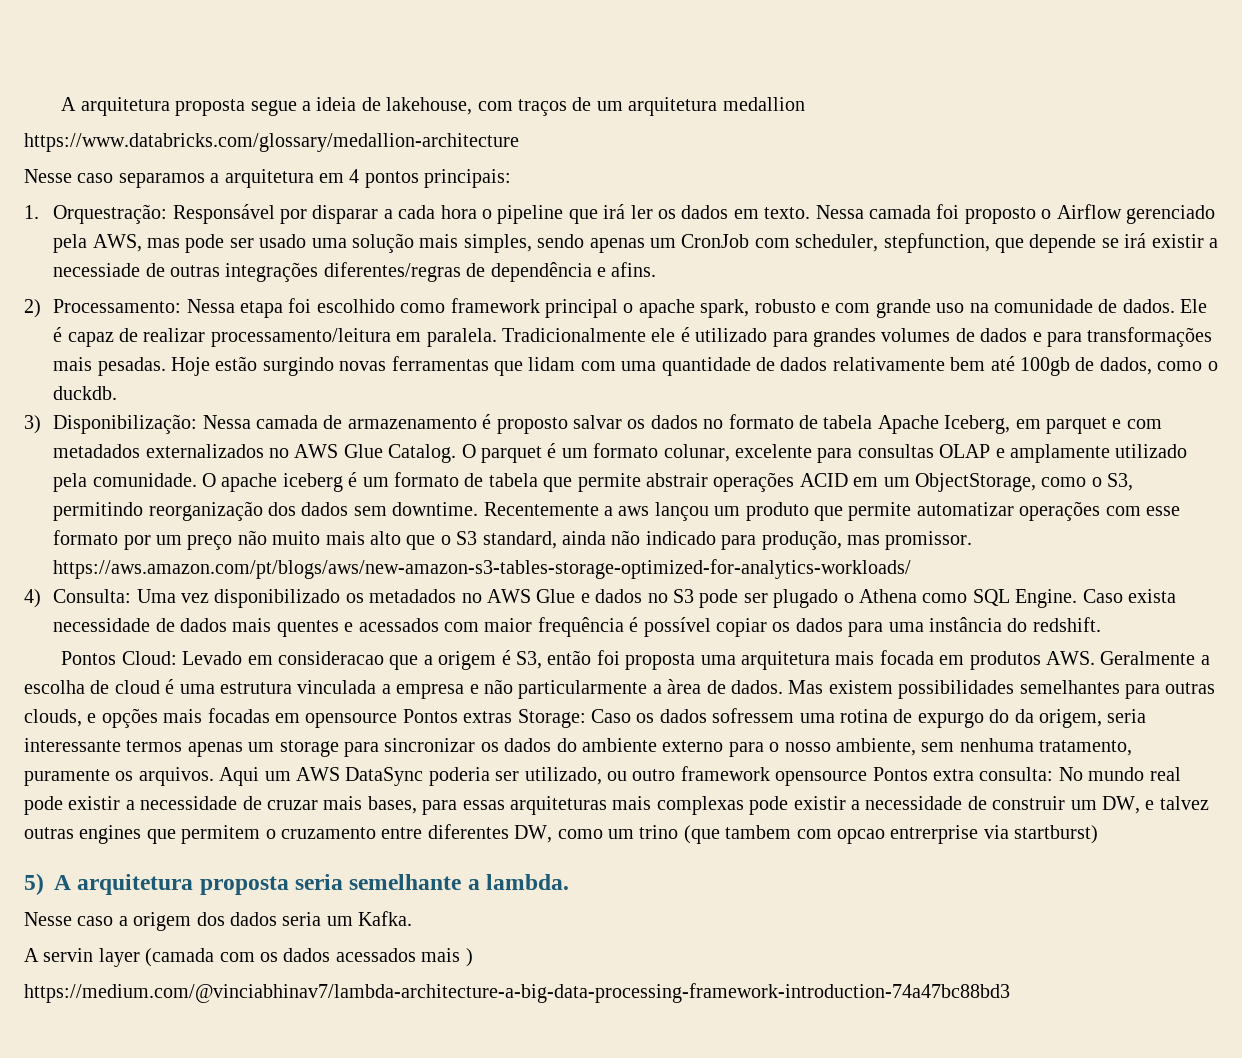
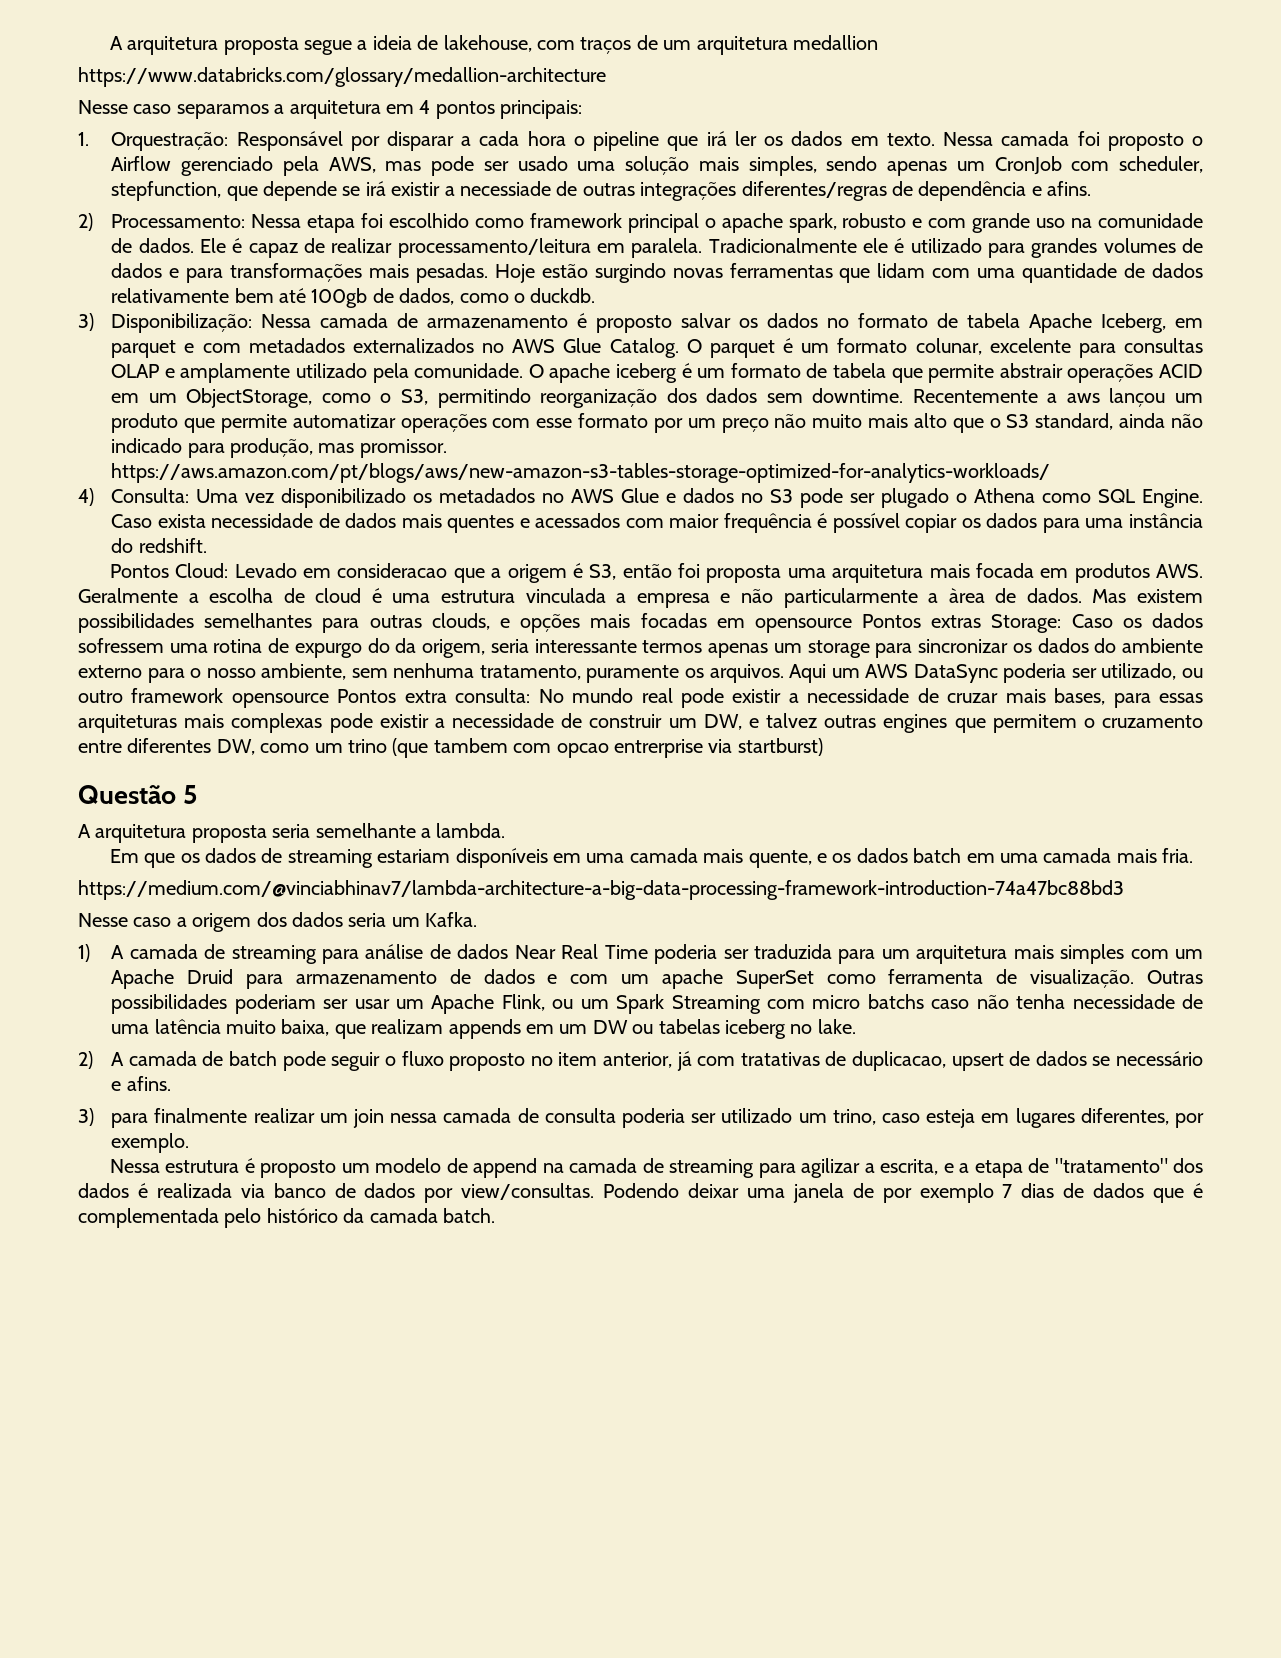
[24,873,44,895] 5) -> [78,785,199,804] Questão 5 //
(570, 882) none -> [109,848,1194,868] [78,880,1124,900] // Em que os dados de streaming estariam disponíveis em uma camada mais quente, e os dados batch em uma camada mais fria. // https://medium.com/@vinciabhinav7/lambda-architecture-a-big-data-processing-framework-introduction-74a47bc88bd3
[24,948,473,967] [24,983,1010,1003] A servin layer (camada com os dados acessados mais ) // https://medium.com/@vinciabhinav7/lambda-architecture-a-big-data-processing-framework-introduction-74a47bc88bd3 -> [78,944,1203,964] [111,969,1203,989] [111,994,1203,1014] [111,1019,856,1039] [78,1051,1204,1071] [111,1076,171,1091] [78,1108,1204,1128] [111,1133,190,1153] [109,1158,1204,1178] [78,1183,1204,1203] [78,1208,495,1228] 1) A camada de streaming para análise de dados Near Real Time poderia ser traduzida para um arquitetura mais simples com um Apache Druid para armazenamento de dados e com um apache SuperSet como ferramenta de visualização. Outras possibilidades poderiam ser usar um Apache Flink, ou um Spark Streaming com micro batchs caso não tenha necessidade de uma latência muito baixa, que realizam appends em um DW ou tabelas iceberg no lake. // 2) A camada de batch pode seguir o fluxo proposto no item anterior, já com tratativas de duplicacao, upsert de dados se necessário e afins. // 3) para finalmente realizar um join nessa camada de consulta poderia ser utilizado um trino, caso esteja em lugares diferentes, por exemplo. // Nessa estrutura é proposto um modelo de append na camada de streaming para agilizar a escrita, e a etapa de "tratamento" dos dados é realizada via banco de dados por view/consultas. Podendo deixar uma janela de por exemplo 7 dias de dados que é complementada pelo histórico da camada batch.

